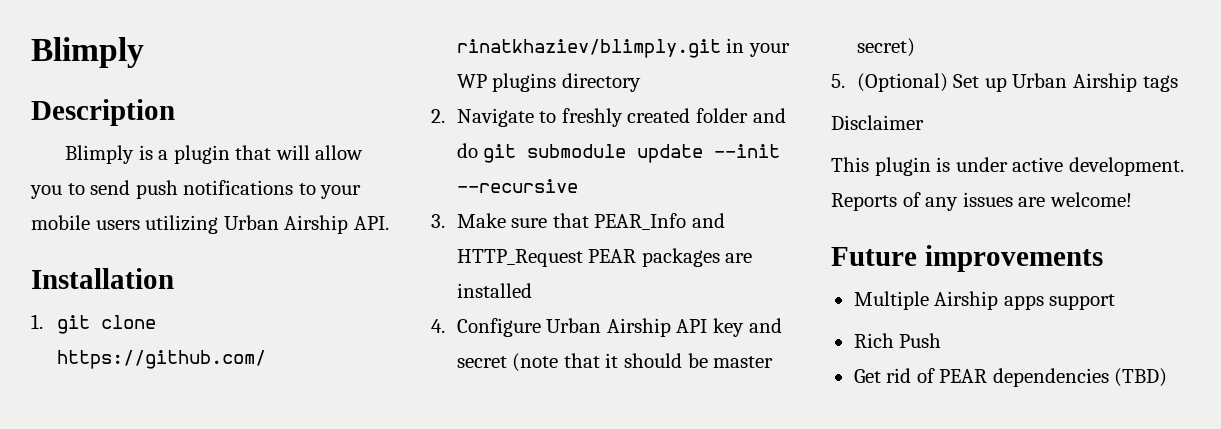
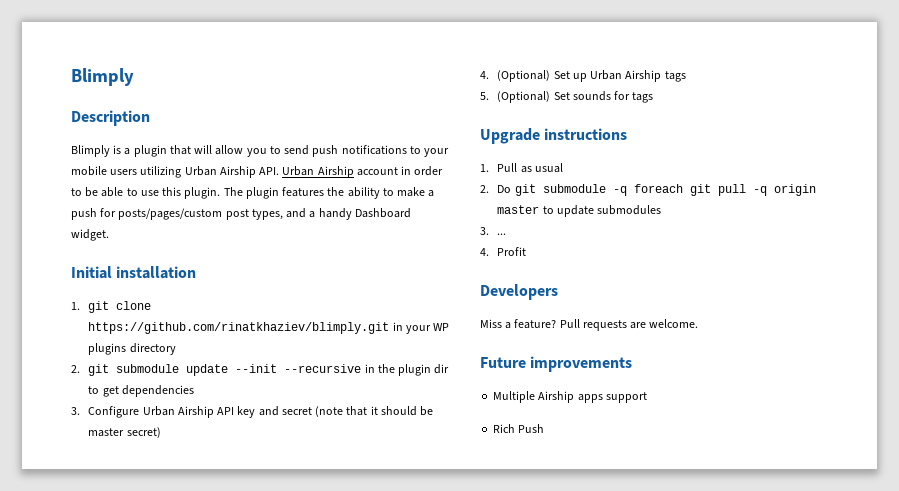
[31,268,174,289] // Installation -> [282,166,444,178] [71,187,435,199] [71,208,411,220] [71,229,109,241] [71,266,197,279] Urban Airship account in order to be able to use this plugin. The plugin features the ability to make a push for posts/pages/custom post types, and a handy Dashboard widget. // Initial installation
[456,108,786,127] [456,143,478,158] Navigate to freshly created folder and do -> (80, 369) none
[431,213,726,230] [456,248,753,267] [456,283,532,298] [431,319,445,333] // 3. Make sure that PEAR_Info and HTTP_Request PEAR packages are installed // 4. -> [364,364,450,376] [88,385,194,397] [71,407,80,415] in the plugin dir to get dependencies // 3.
[831,74,845,88] 5. -> [480,71,489,79] 4.
[831,115,924,130] [831,157,1184,176] [831,192,1132,211] Disclaimer // This plugin is under active development. Reports of any issues are welcome! -> [480,91,654,103] [480,128,628,144] [480,163,563,173] [480,184,816,196] [497,205,662,217] [480,227,507,235] [480,247,527,256] [480,284,558,300] [480,319,699,331] 5. (Optional) Set sounds for tags // Upgrade instructions // 1. Pull as usual // 2. Do git submodule -q foreach git pull -q origin master to update submodules // 3. ... // 4. Profit // Developers // Miss a feature? Pull requests are welcome.
[853,368,1168,387] // Get rid of PEAR dependencies (TBD) -> (545, 428) none

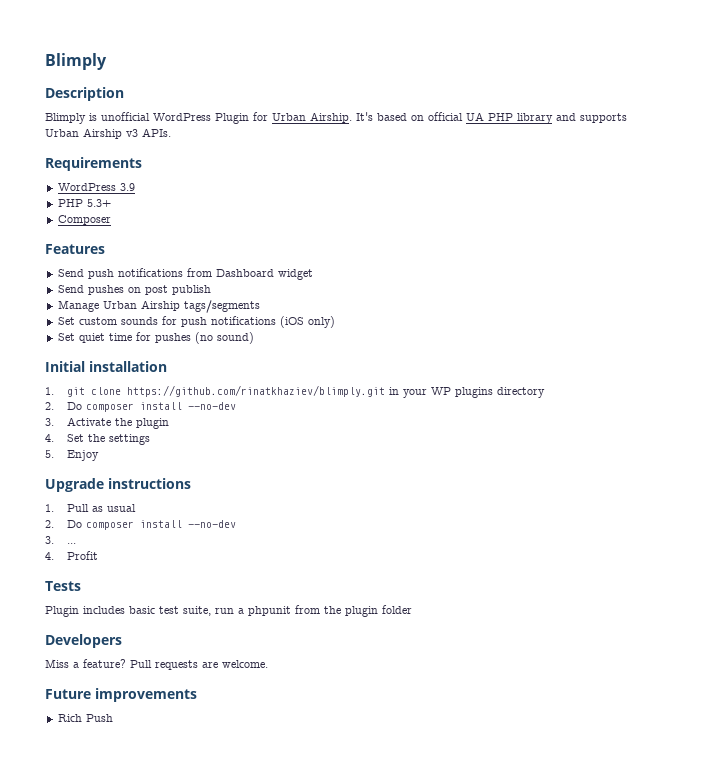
[124,145,450,157] [71,166,444,178] [71,187,435,199] [71,208,411,220] [71,229,109,241] a plugin that will allow you to send push notifications to your mobile users utilizing Urban Airship API. Urban Airship account in order to be able to use this plugin. The plugin features the ability to make a push for posts/pages/custom post types, and a handy Dashboard widget. -> [101,112,627,124] [45,128,171,139] [45,157,142,171] [57,183,135,191] [57,199,111,207] [57,215,111,225] [45,244,105,254] [57,268,313,280] [57,285,211,295] [57,300,260,313] [57,316,335,328] [57,332,254,344] unofficial WordPress Plugin for Urban Airship. It's based on official UA PHP library and supports Urban Airship v3 APIs. // Requirements // WordPress 3.9 // PHP 5.3+ // Composer // Features // Send push notifications from Dashboard widget // Send pushes on post publish // Manage Urban Airship tags/segments // Set custom sounds for push notifications (iOS only) // Set quiet time for pushes (no sound)
[88,364,450,376] [88,385,194,397] [71,406,434,418] [88,427,161,438] [480,70,686,82] [480,91,654,103] git submodule update --init --recursive in the plugin dir to get dependencies // 3. Configure Urban Airship API key and secret (note that it should be master secret) // 4. (Optional) Set up Urban Airship tags // 5. (Optional) Set sounds for tags -> [66,402,236,412] [45,417,169,429] [45,434,150,445] [45,450,99,461] Do composer install --no-dev // 3. Activate the plugin // 4. Set the settings // 5. Enjoy
[514,184,816,196] [497,205,662,217] [480,227,507,235] [480,247,527,256] git submodule -q foreach git pull -q origin master to update submodules // 3. ... // 4. Profit -> [85,520,236,530] [45,536,76,544] [45,551,98,560] [45,581,81,591] [45,605,412,617] composer install --no-dev // 3. ... // 4. Profit // Tests // Plugin includes basic test suite, run a phpunit from the plugin folder
[493,391,647,403] // Multiple Airship apps support -> (197, 695) none

